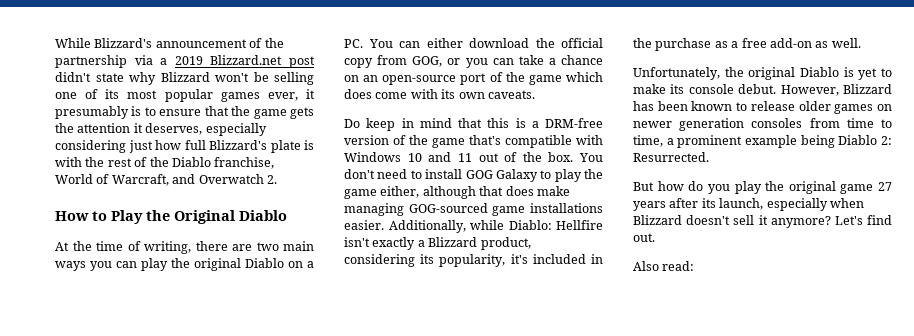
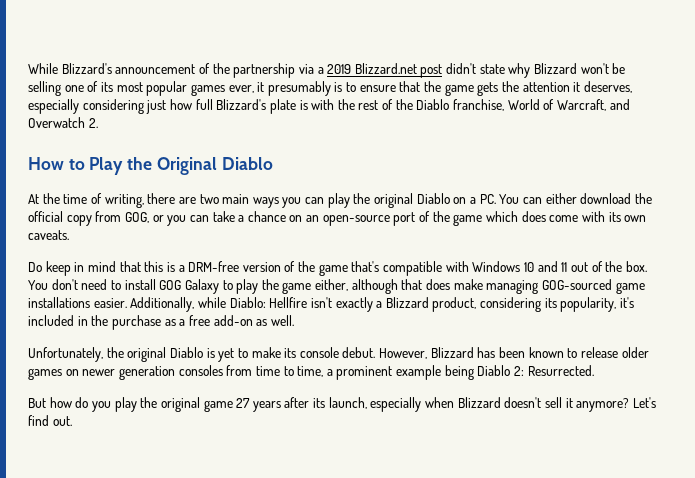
[633,261,695,271] // Also read: -> (72, 421) none

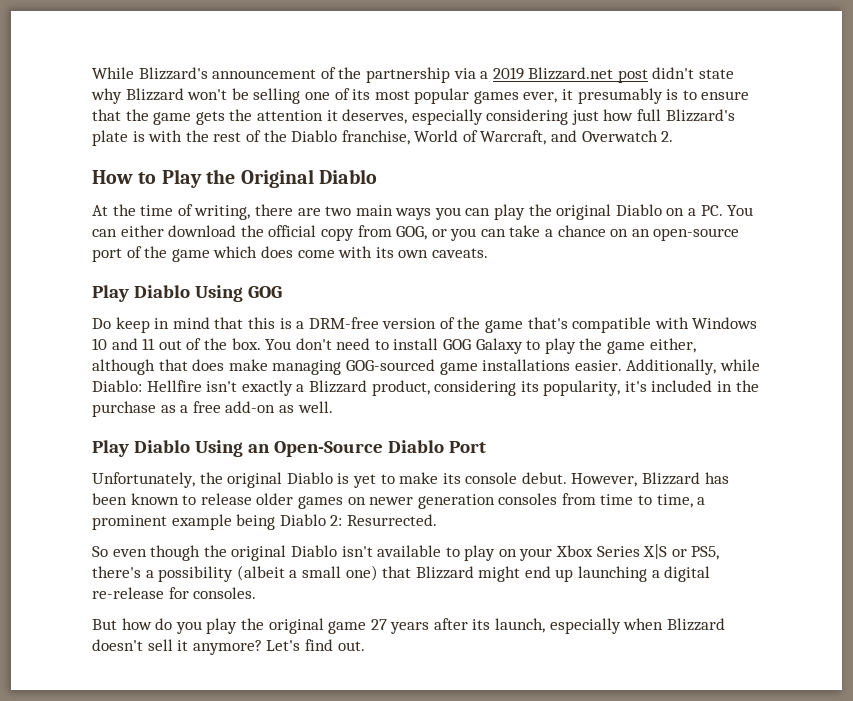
(69, 235) none -> [92,285,282,302] // Play Diablo Using GOG
(294, 320) none -> [92,440,486,457] // Play Diablo Using an Open-Source Diablo Port
(594, 370) none -> [92,544,720,561] [92,565,711,582] [92,587,257,599] // So even though the original Diablo isn't available to play on your Xbox Series X|S or PS5, there's a possibility (albeit a small one) that Blizzard might end up launching a digital re-release for consoles.

